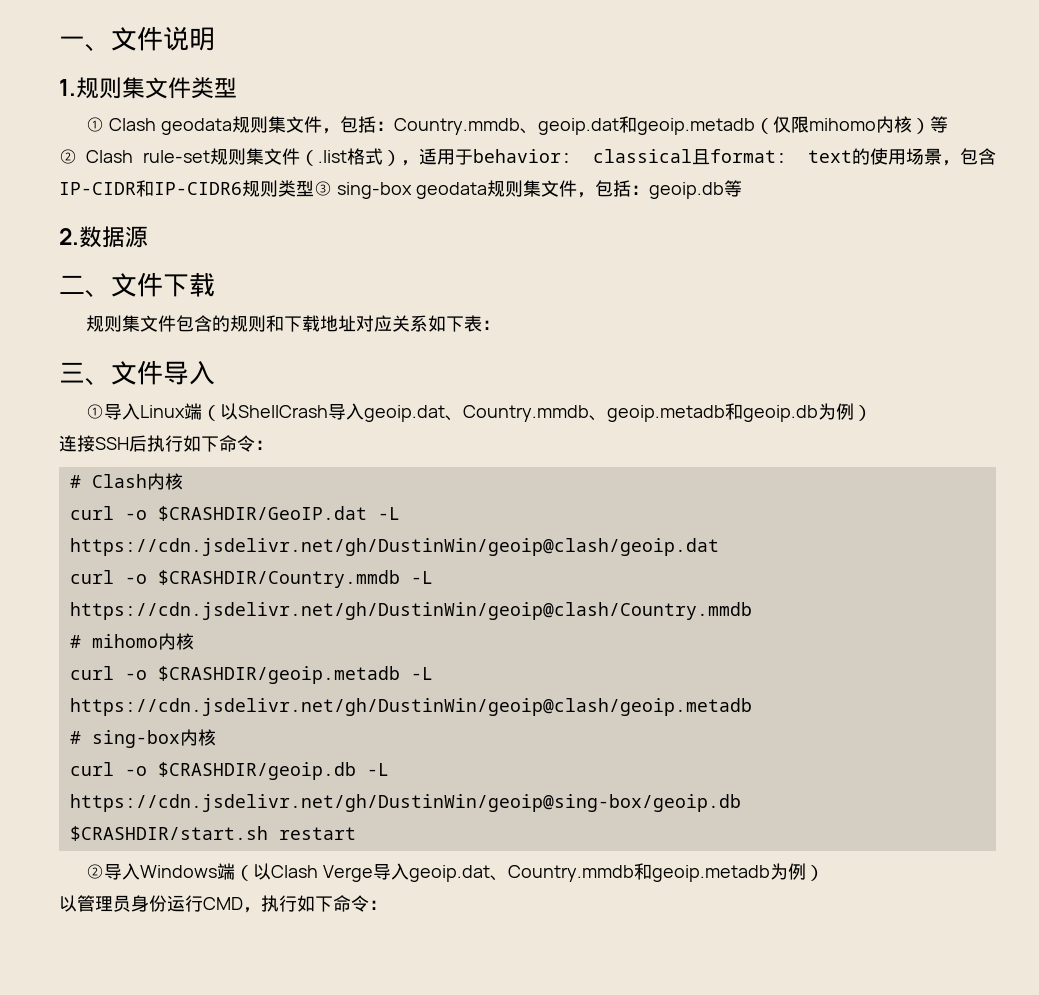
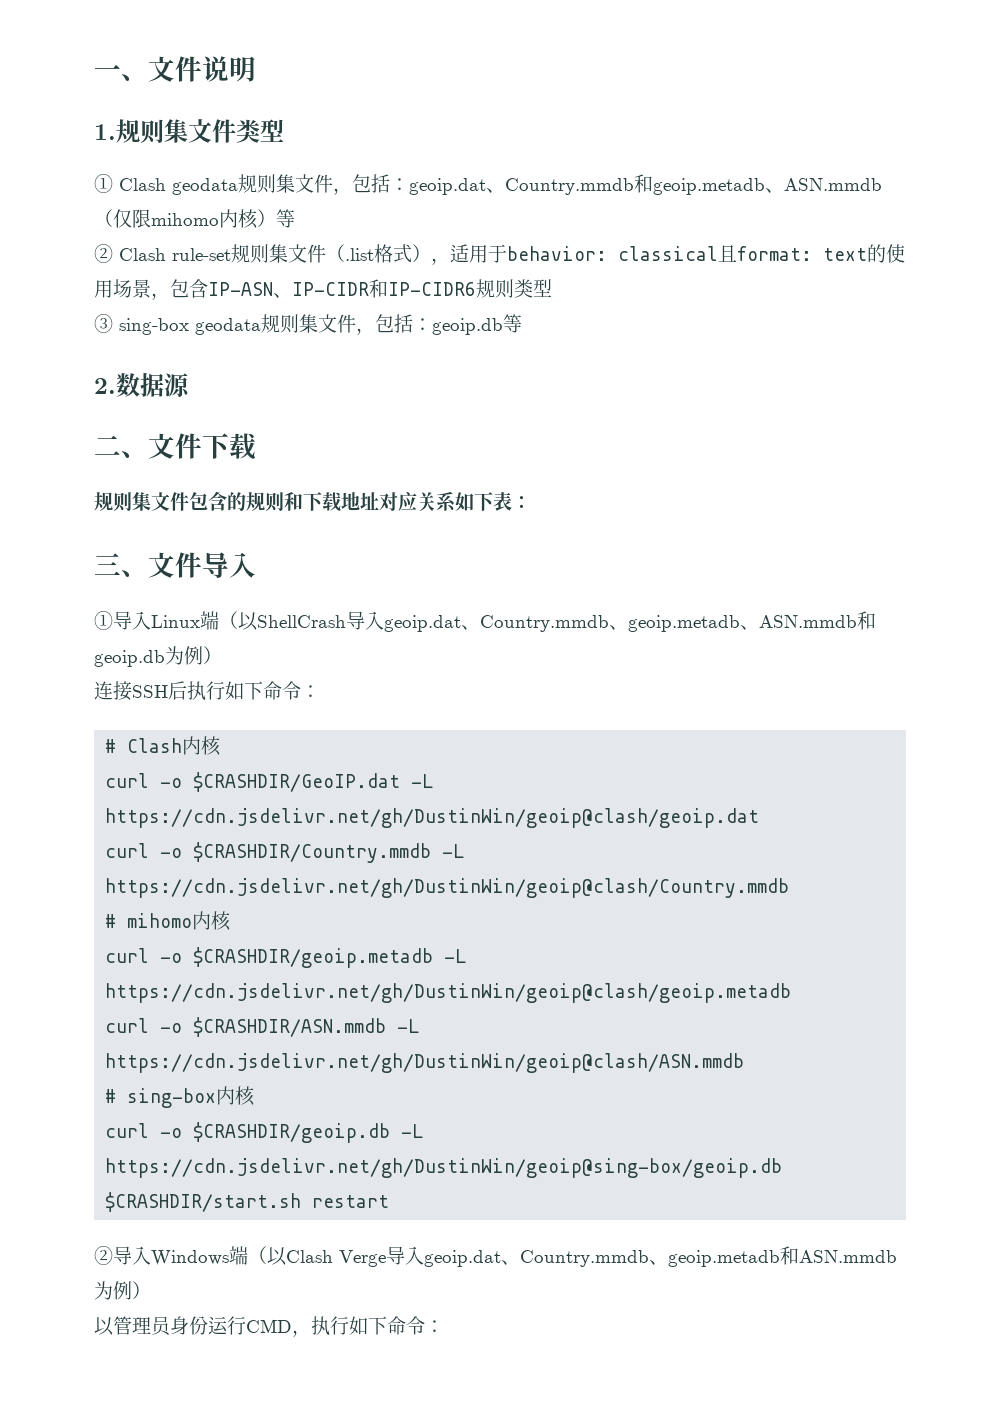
[393,116,755,135] Country.mmdb、geoip.dat和geoip.metadb -> [409,174,882,195] geoip.dat、Country.mmdb和geoip.metadb、ASN.mmdb
(996, 156) none -> [208,282,292,298] IP-ASN、
(314, 188) none -> (552, 288) //
(726, 413) none -> [740,615,857,630] 、ASN.mmdb
(752, 707) none -> [105,1017,420,1037] [105,1053,745,1073] // curl -o $CRASHDIR/ASN.mmdb -L https://cdn.jsdelivr.net/gh/DustinWin/geoip@clash/ASN.mmdb
[634,863,771,882] 和geoip.metadb -> [649,1246,897,1267] 、geoip.metadb和ASN.mmdb

